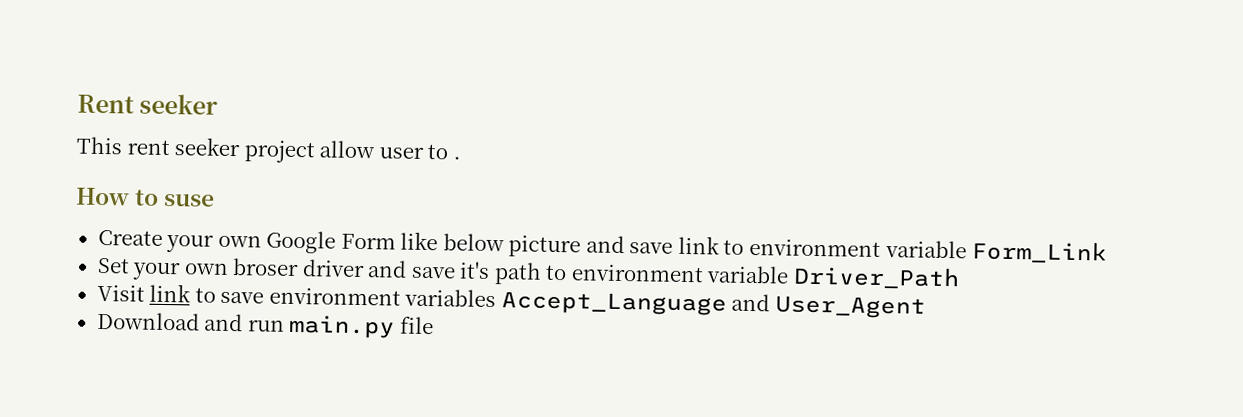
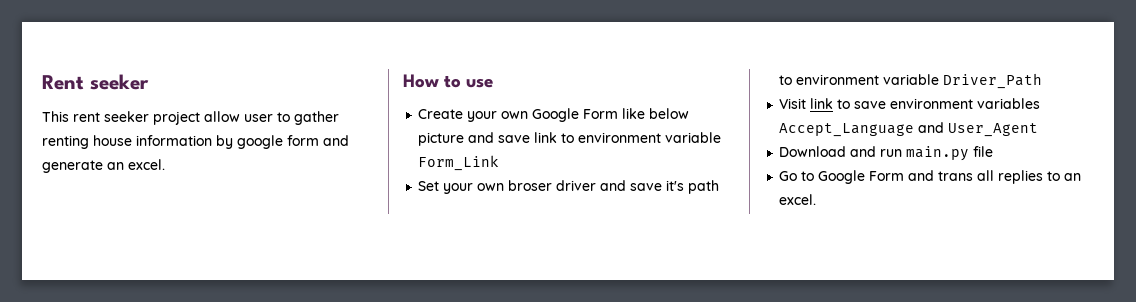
[452,156,461,160] . -> [294,111,339,125] [42,135,349,149] [42,159,165,173] gather renting house information by google form and generate an excel.
[163,192,216,207] suse -> [466,78,494,88] use
(434, 325) none -> [779,170,1082,184] [779,194,817,205] // Go to Google Form and trans all replies to an excel.

